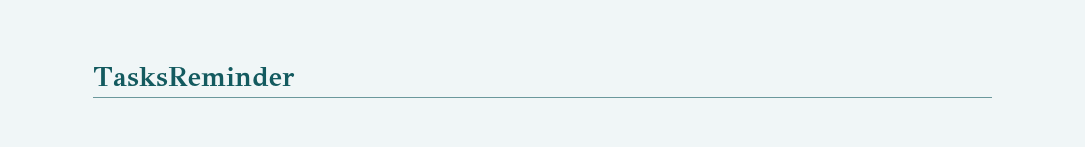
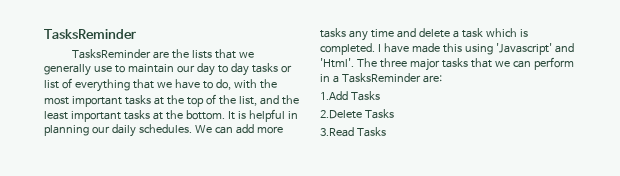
[93,67,295,87] TasksReminder -> [44,29,136,39] [71,49,254,59] [44,63,292,76] [44,78,277,92] [44,94,299,107] [44,109,298,122] [44,124,283,137] [320,28,528,41] [320,43,574,55] [320,57,574,71] [320,73,442,83] [320,91,380,101] [320,109,394,119] [320,127,386,137] TasksReminder // TasksReminder are the lists that we generally use to maintain our day to day tasks or list of everything that we have to do, with the most important tasks at the top of the list, and the least important tasks at the bottom. It is helpful in planning our daily schedules. We can add more tasks any time and delete a task which is completed. I have made this using 'Javascript' and 'Html'. The three major tasks that we can perform in a TasksReminder are: // 1.Add Tasks // 2.Delete Tasks // 3.Read Tasks

